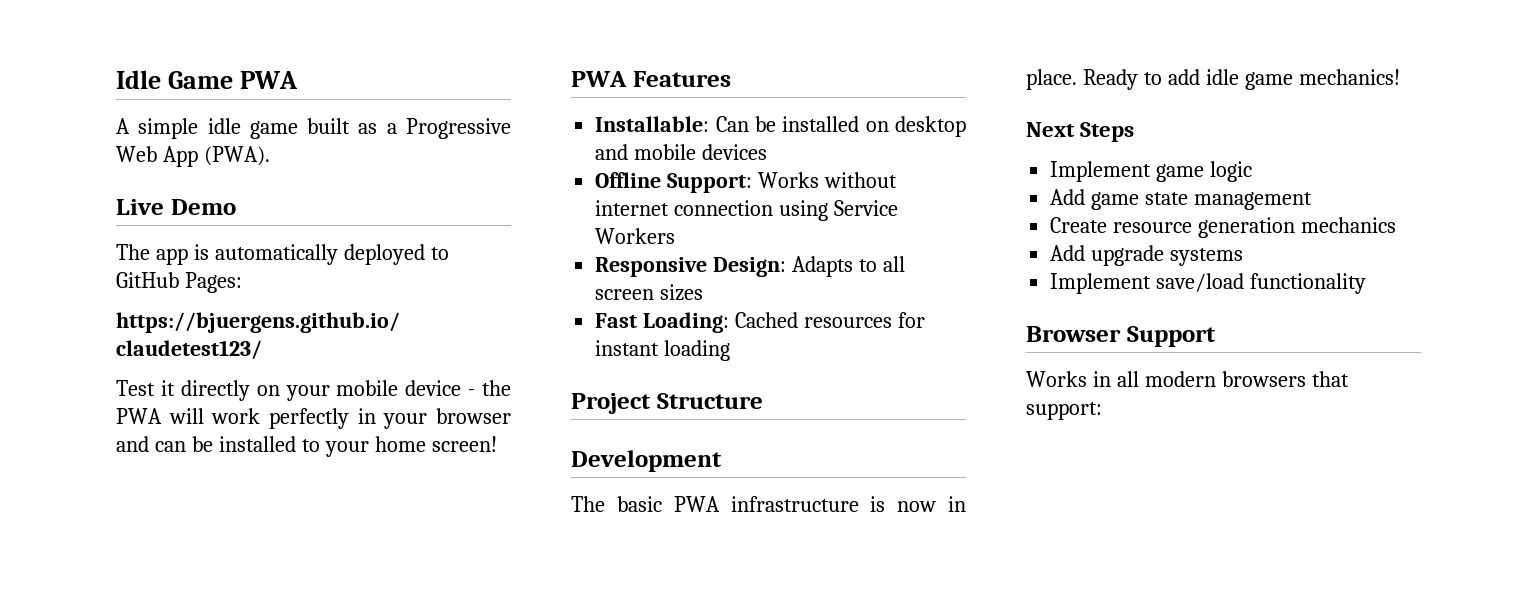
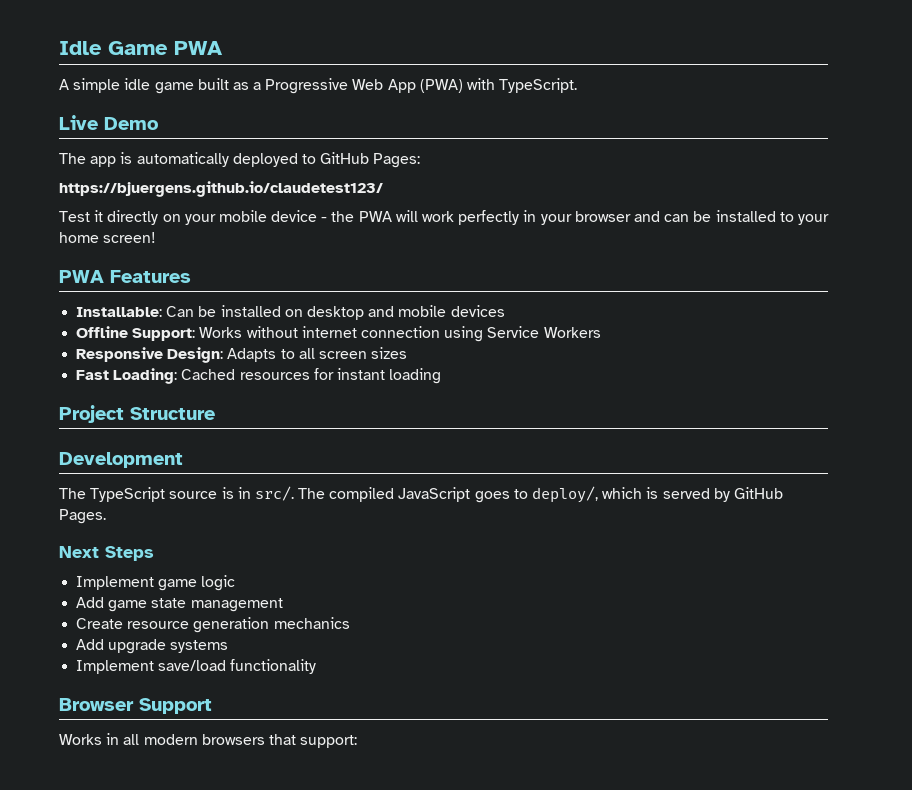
[203,146,270,166] (PWA). -> [419,78,578,93] (PWA) with TypeScript.
[616,496,966,512] [1026,69,1400,90] basic PWA infrastructure is now in place. Ready to add idle game mechanics! -> [90,486,783,503] [59,509,106,524] TypeScript source is in src/. The compiled JavaScript goes to deploy/, which is served by GitHub Pages.

